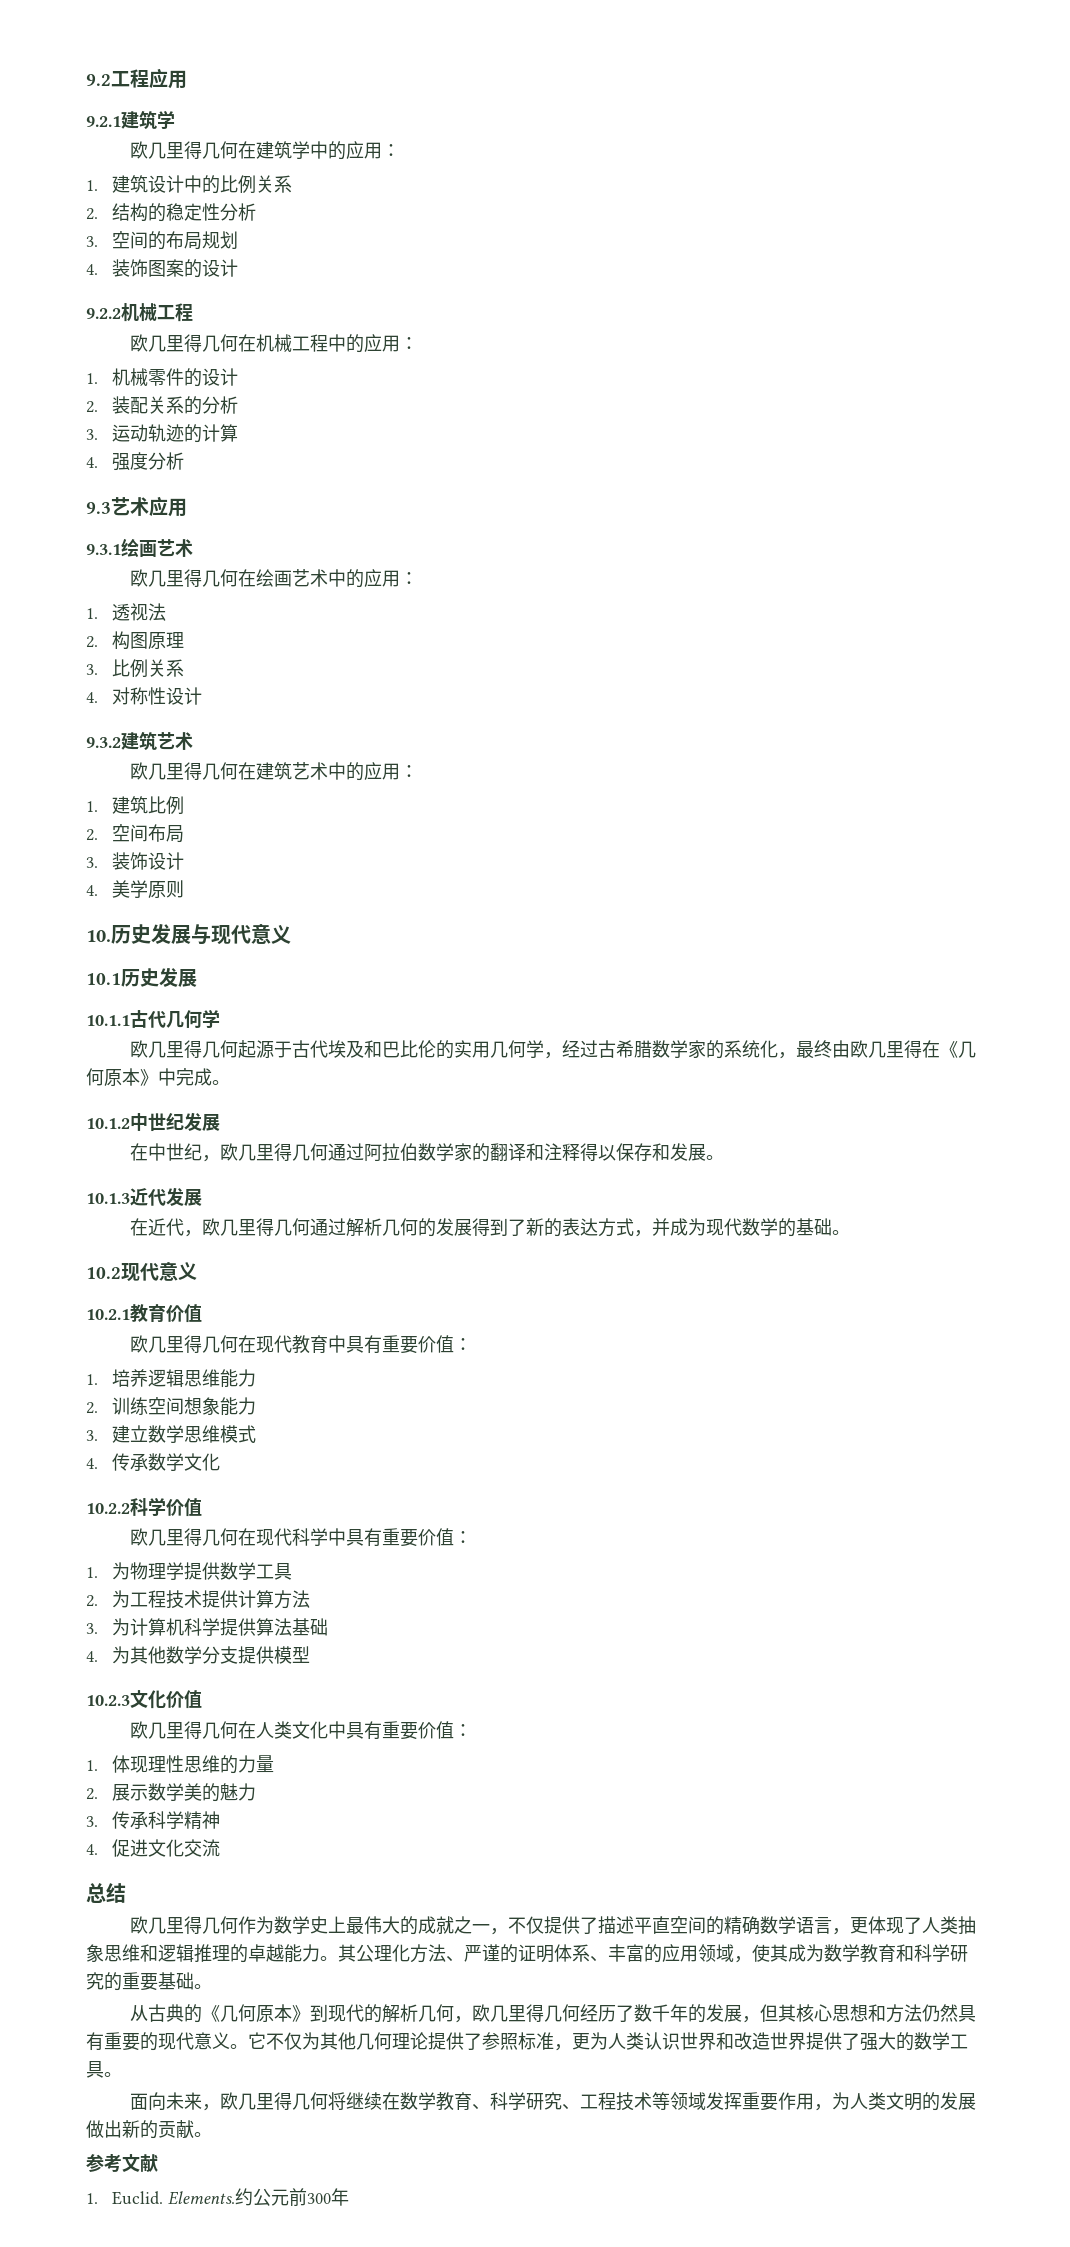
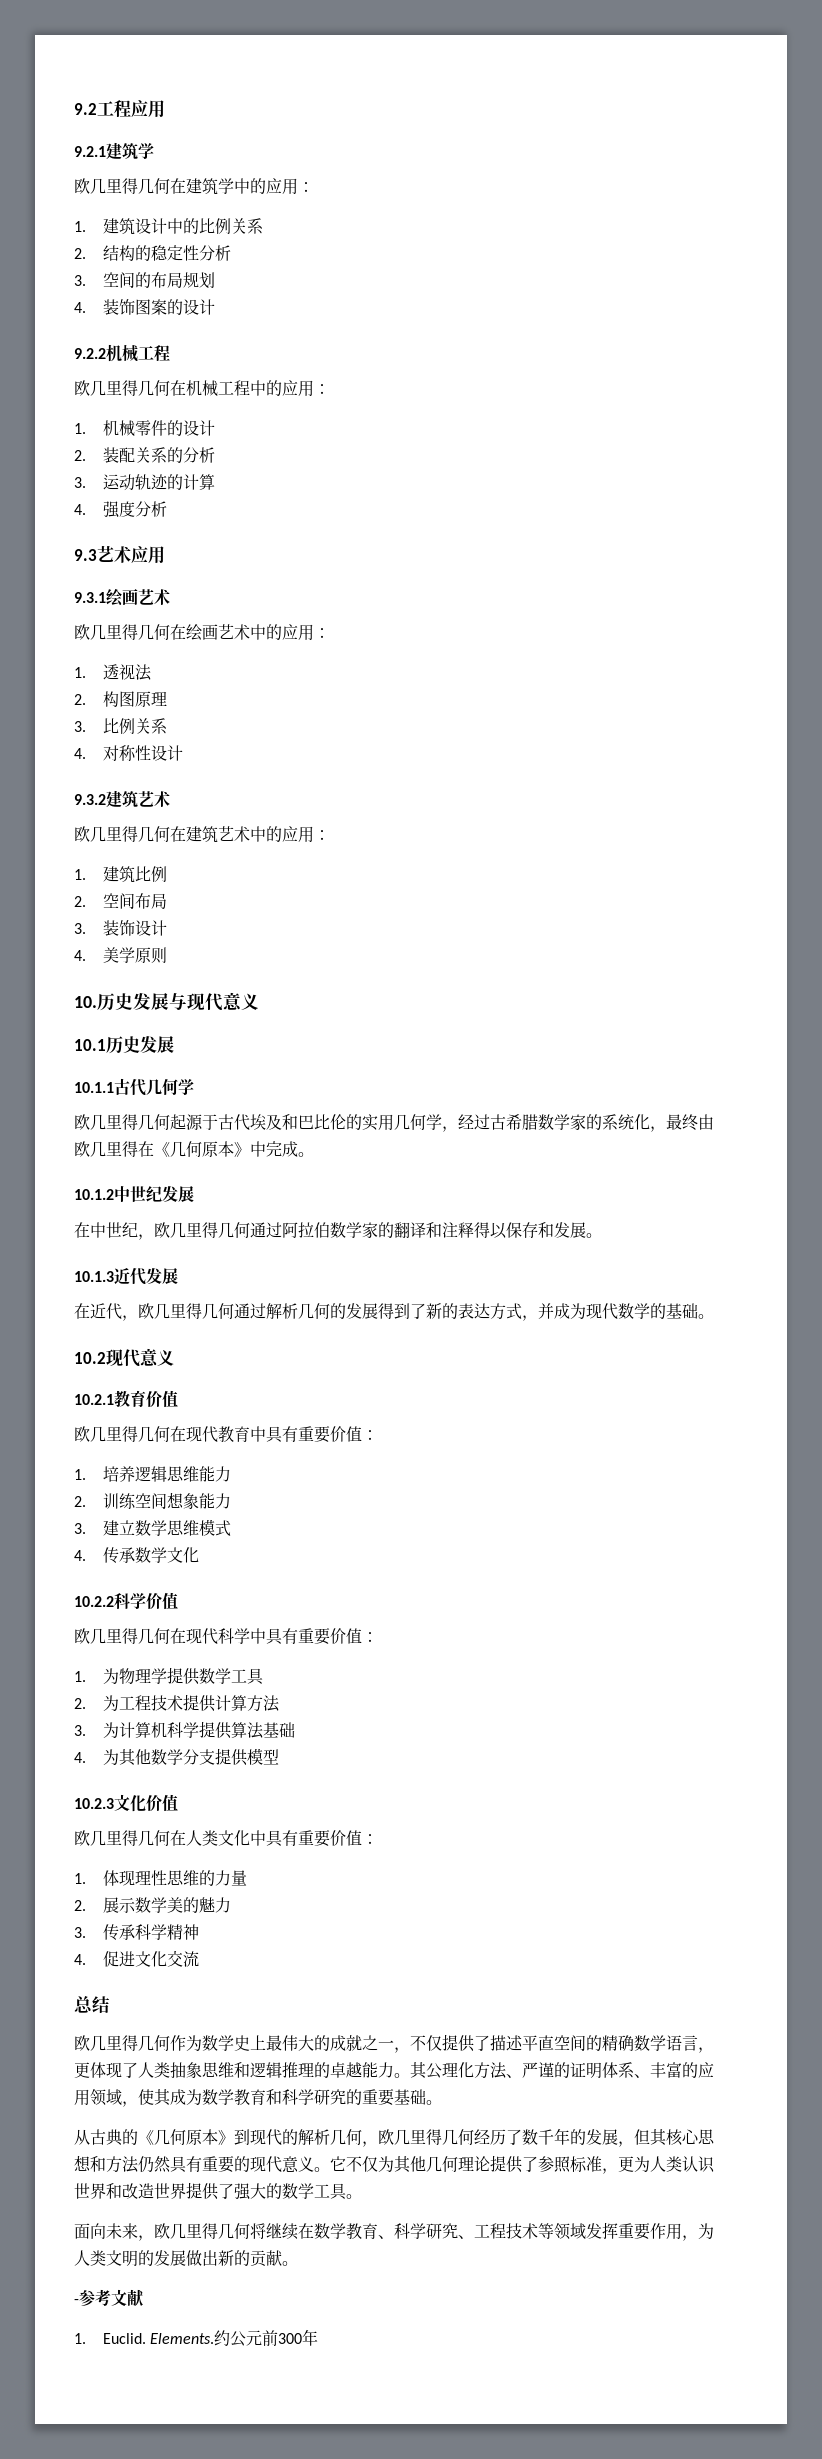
(212, 2134) none -> [74,2299,79,2304] -

